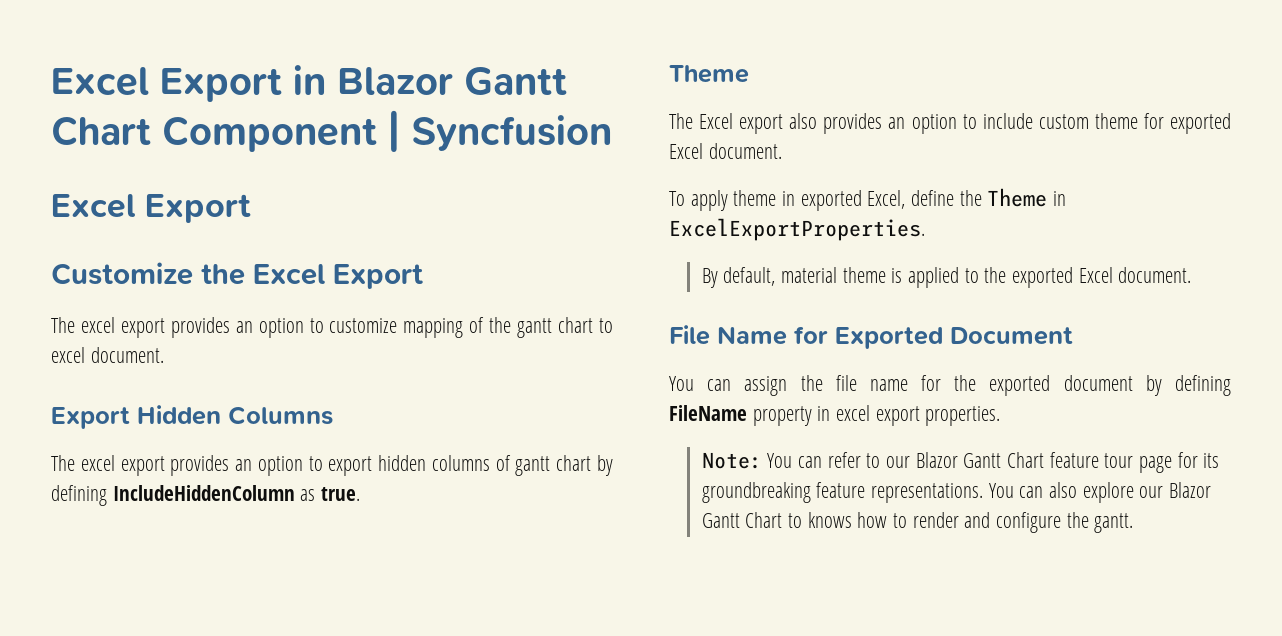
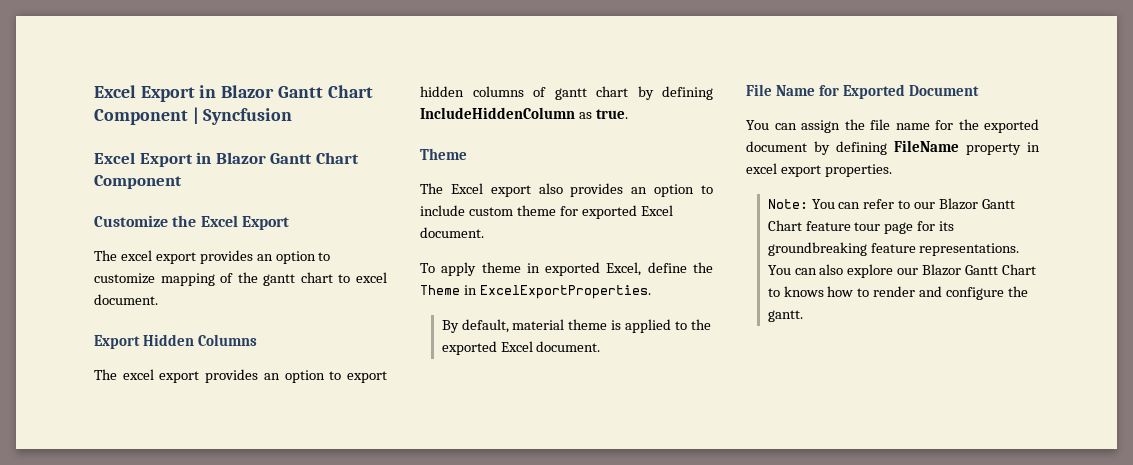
(252, 208) none -> [196,152,359,164] [94,175,182,189] in Blazor Gantt Chart Component

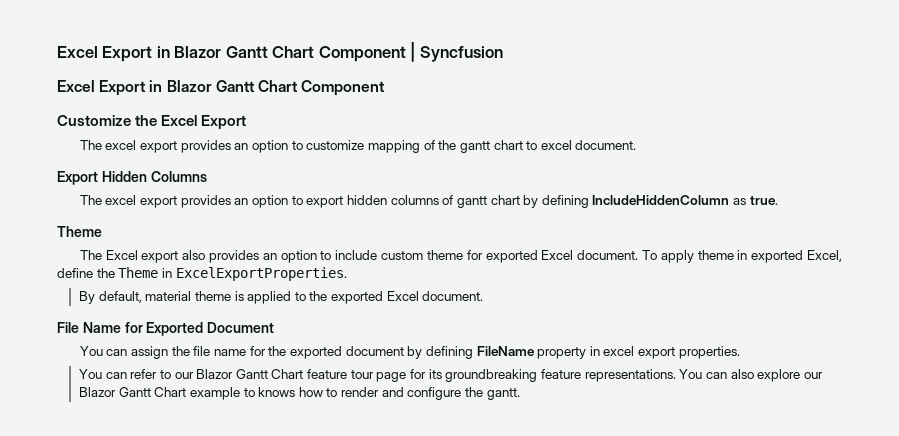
(484, 232) // -> (639, 255) none
[767,199,808,209] Note: -> (740, 352) none
(1037, 269) none -> [189,387,240,400] example

